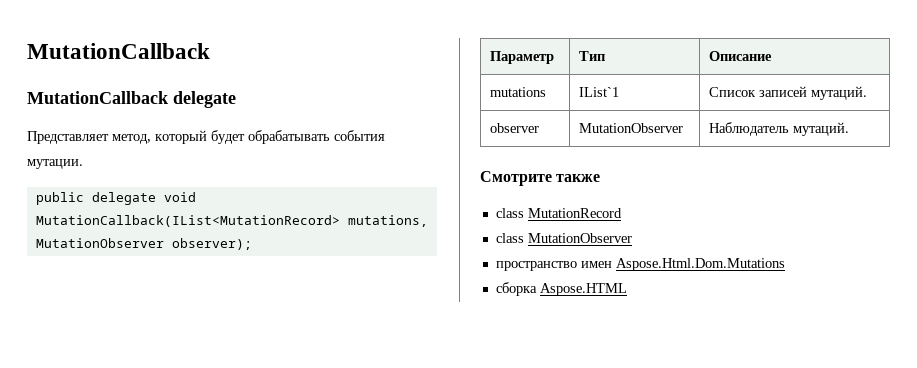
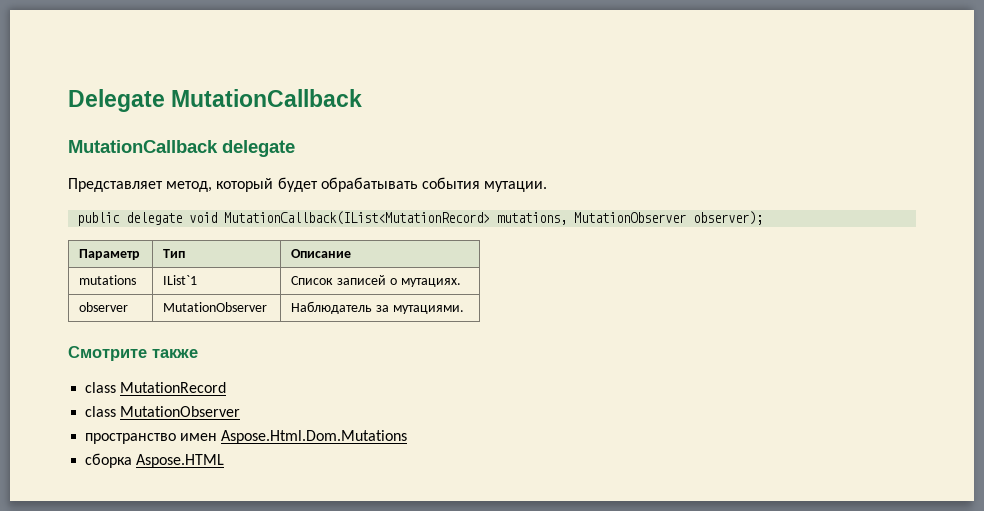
(27, 51) none -> [68,89,165,112] Delegate
[811,86,868,100] мутаций. -> [389,278,461,287] о мутациях.
[793,122,850,136] мутаций. -> [376,305,464,314] за мутациями.

